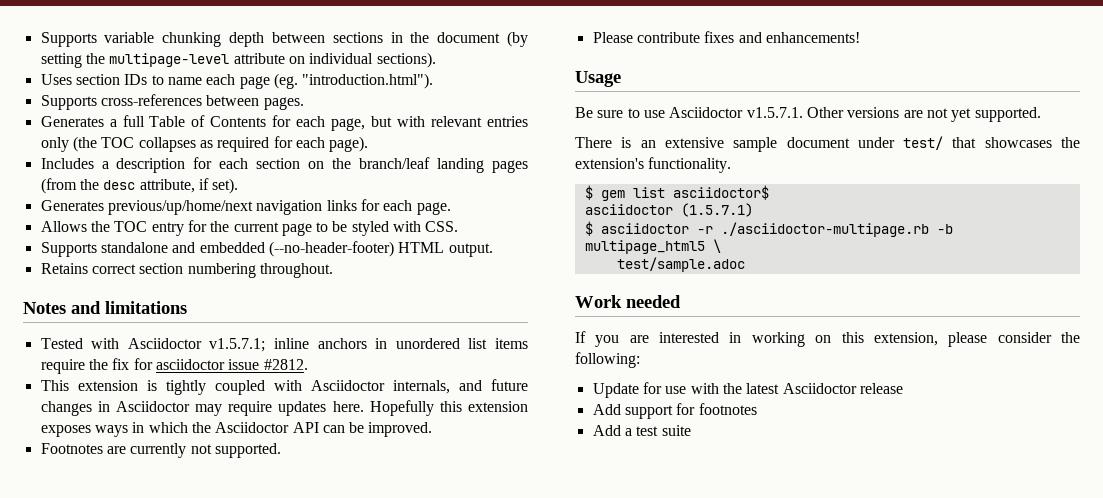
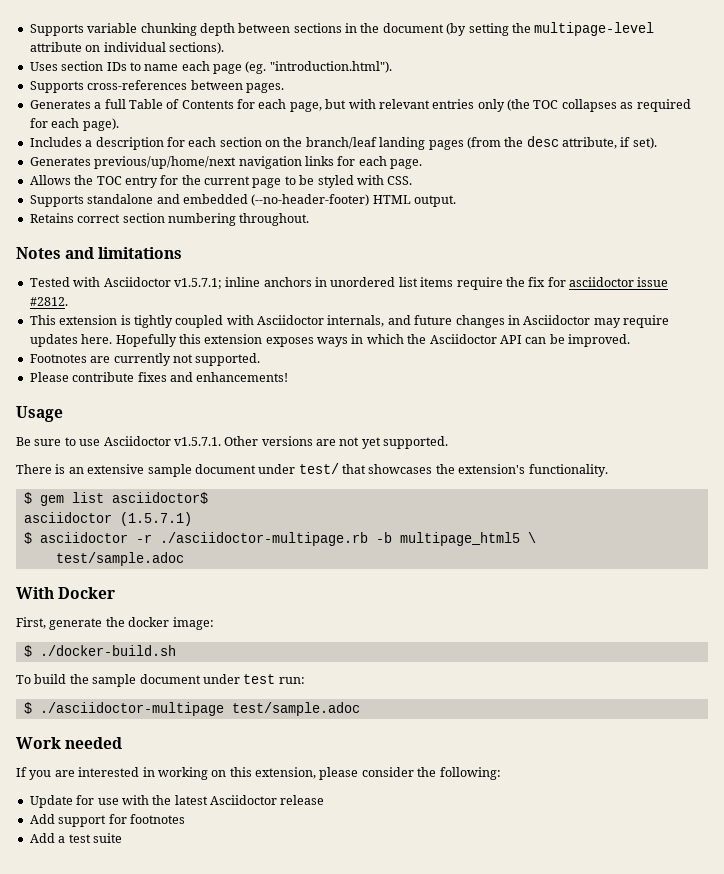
(745, 264) none -> [16,587,116,599] [16,617,214,630] [23,645,176,657] [16,674,305,687] [23,702,360,716] // With Docker // First, generate the docker image: // $ ./docker-build.sh // To build the sample document under test run: // $ ./asciidoctor-multipage test/sample.adoc

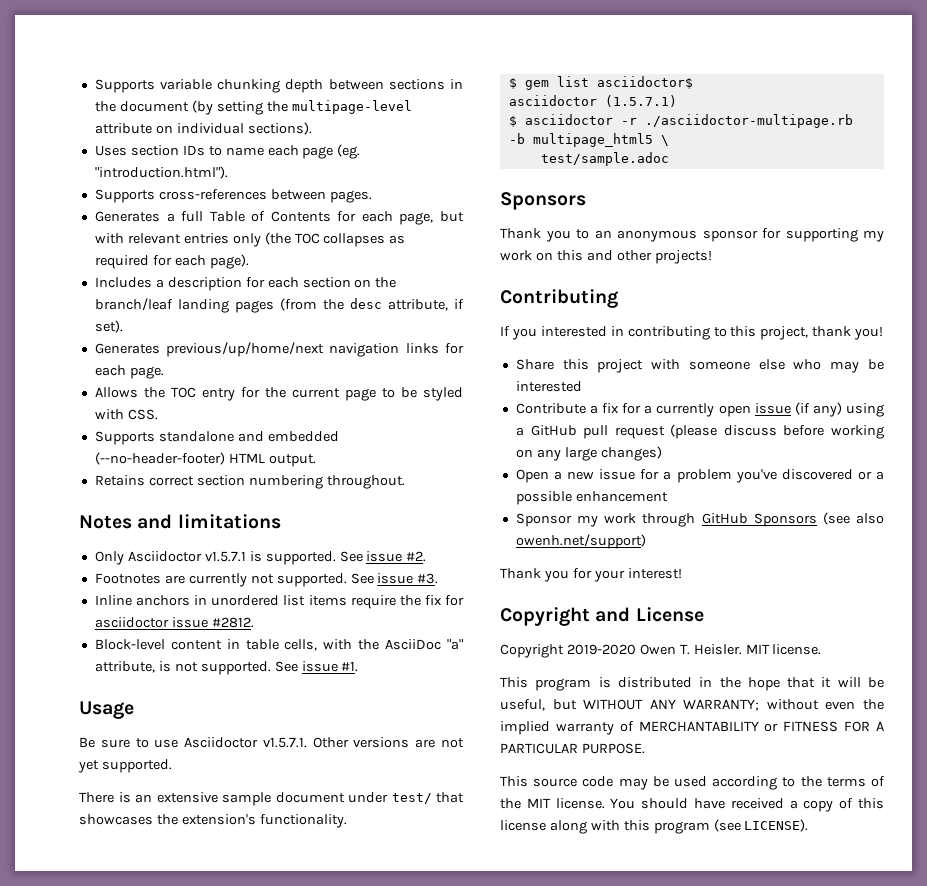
[29,277,261,289] Tested with Asciidoctor v1.5.7.1; inline -> [94,551,427,565] [94,573,439,587] [94,595,132,606] Only Asciidoctor v1.5.7.1 is supported. See issue #2. // Footnotes are currently not supported. See issue #3. // Inline
[29,315,669,328] [29,334,630,347] [29,353,261,366] [29,372,289,382] This extension is tightly coupled with Asciidoctor internals, and future changes in Asciidoctor may require updates here. Hopefully this extension exposes ways in which the Asciidoctor API can be improved. // Footnotes are currently not supported. // Please contribute fixes and enhancements! -> [94,639,464,651] [94,661,359,675] Block-level content in table cells, with the AsciiDoc "a" attribute, is not supported. See issue #1.
[16,587,116,599] [16,617,214,630] [23,645,176,657] [16,674,305,687] [23,702,360,716] [16,737,123,749] With Docker // First, generate the docker image: // $ ./docker-build.sh // To build the sample document under test run: // $ ./asciidoctor-multipage test/sample.adoc // Work needed -> [500,192,586,210] [500,228,884,242] [500,250,712,264] [500,289,618,308] Sponsors // Thank you to an anonymous sponsor for supporting my work on this and other projects! // Contributing
[54,770,75,777] are -> (537, 334) none
[157,767,501,780] [29,795,325,808] [29,814,185,827] [29,833,122,843] working on this extension, please consider the following: // Update for use with the latest Asciidoctor release // Add support for footnotes // Add a test suite -> [627,326,884,340] [515,359,884,373] [515,381,582,392] [515,402,884,417] [515,424,884,439] [515,446,662,461] [515,469,885,483] [515,491,668,505] [515,512,884,527] [515,534,646,549] [500,568,682,582] [500,607,704,626] [500,644,822,658] [500,677,885,691] [500,699,884,711] [500,721,885,735] [500,743,645,754] [500,776,885,790] [500,798,885,812] [500,819,809,834] contributing to this project, thank you! // Share this project with someone else who may be interested // Contribute a fix for a currently open issue (if any) using a GitHub pull request (please discuss before working on any large changes) // Open a new issue for a problem you've discovered or a possible enhancement // Sponsor my work through GitHub Sponsors (see also owenh.net/support) // Thank you for your interest! // Copyright and License // Copyright 2019-2020 Owen T. Heisler. MIT license. // This program is distributed in the hope that it will be useful, but WITHOUT ANY WARRANTY; without even the implied warranty of MERCHANTABILITY or FITNESS FOR A PARTICULAR PURPOSE. // This source code may be used according to the terms of the MIT license. You should have received a copy of this license along with this program (see LICENSE).

